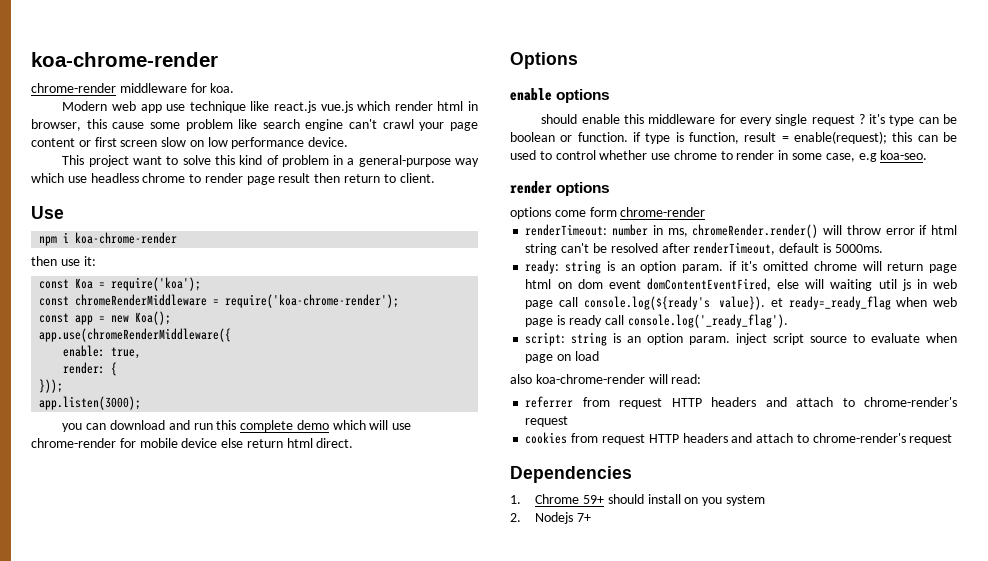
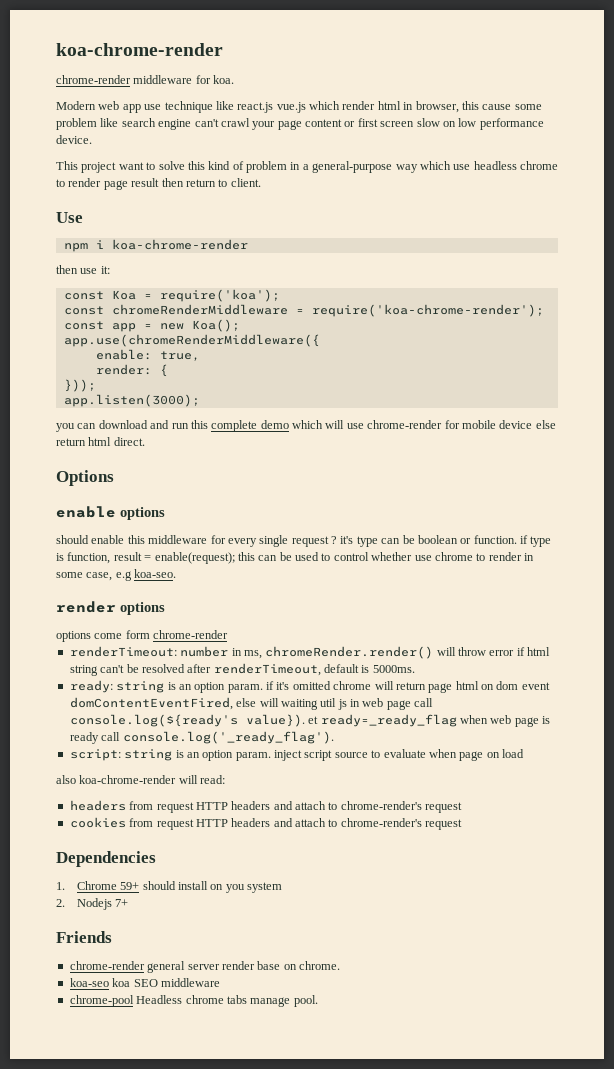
[525,396,574,408] referrer -> [69,800,126,811] headers
(592, 517) none -> [56,931,112,943] [69,961,340,973] [69,978,220,987] [69,995,318,1007] // Friends // chrome-render general server render base on chrome. // koa-seo koa SEO middleware // chrome-pool Headless chrome tabs manage pool.

